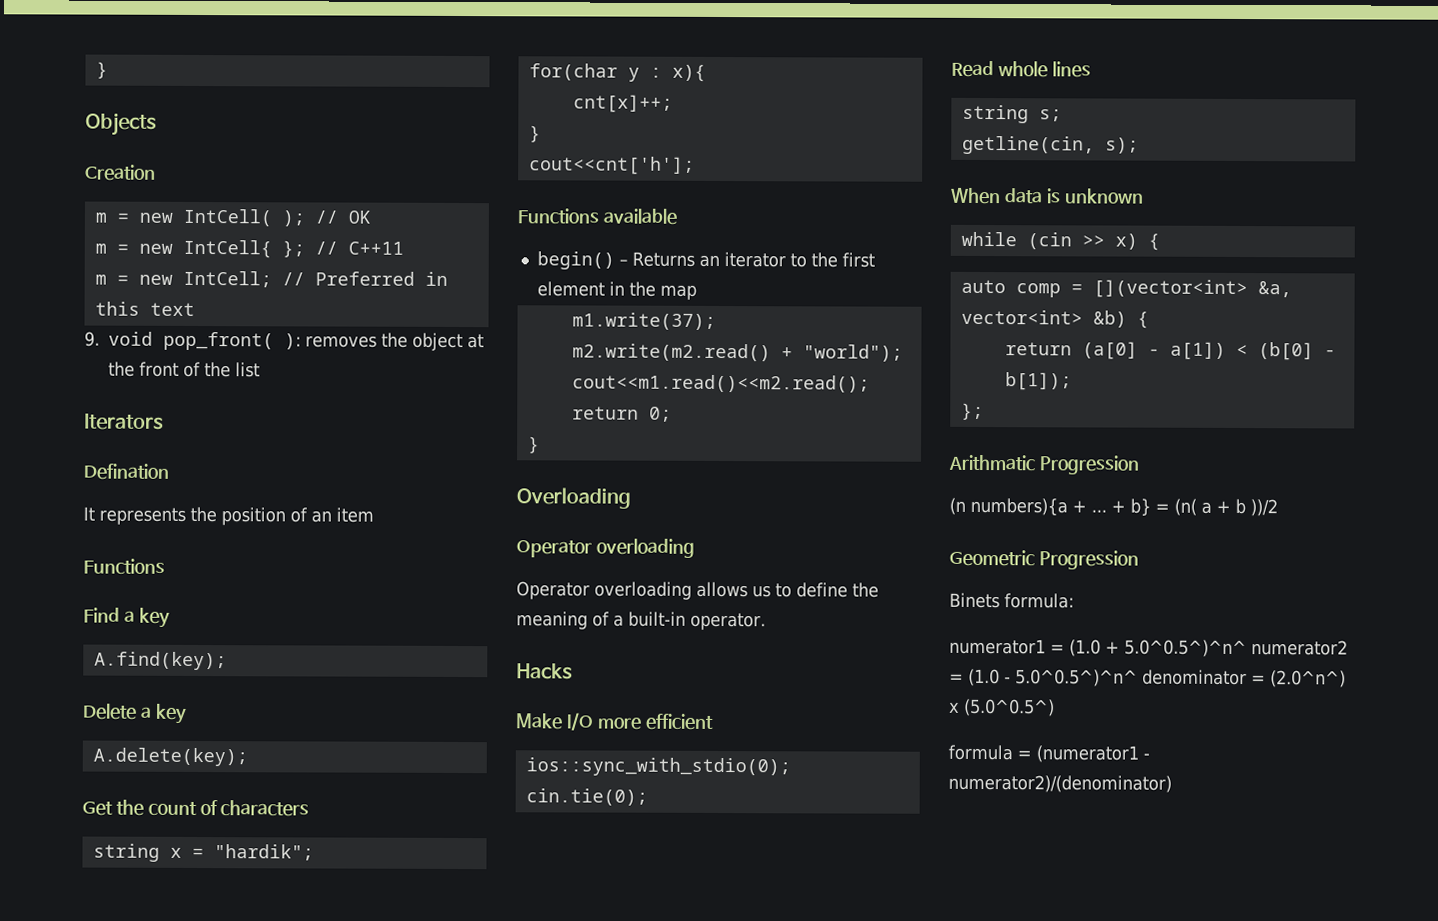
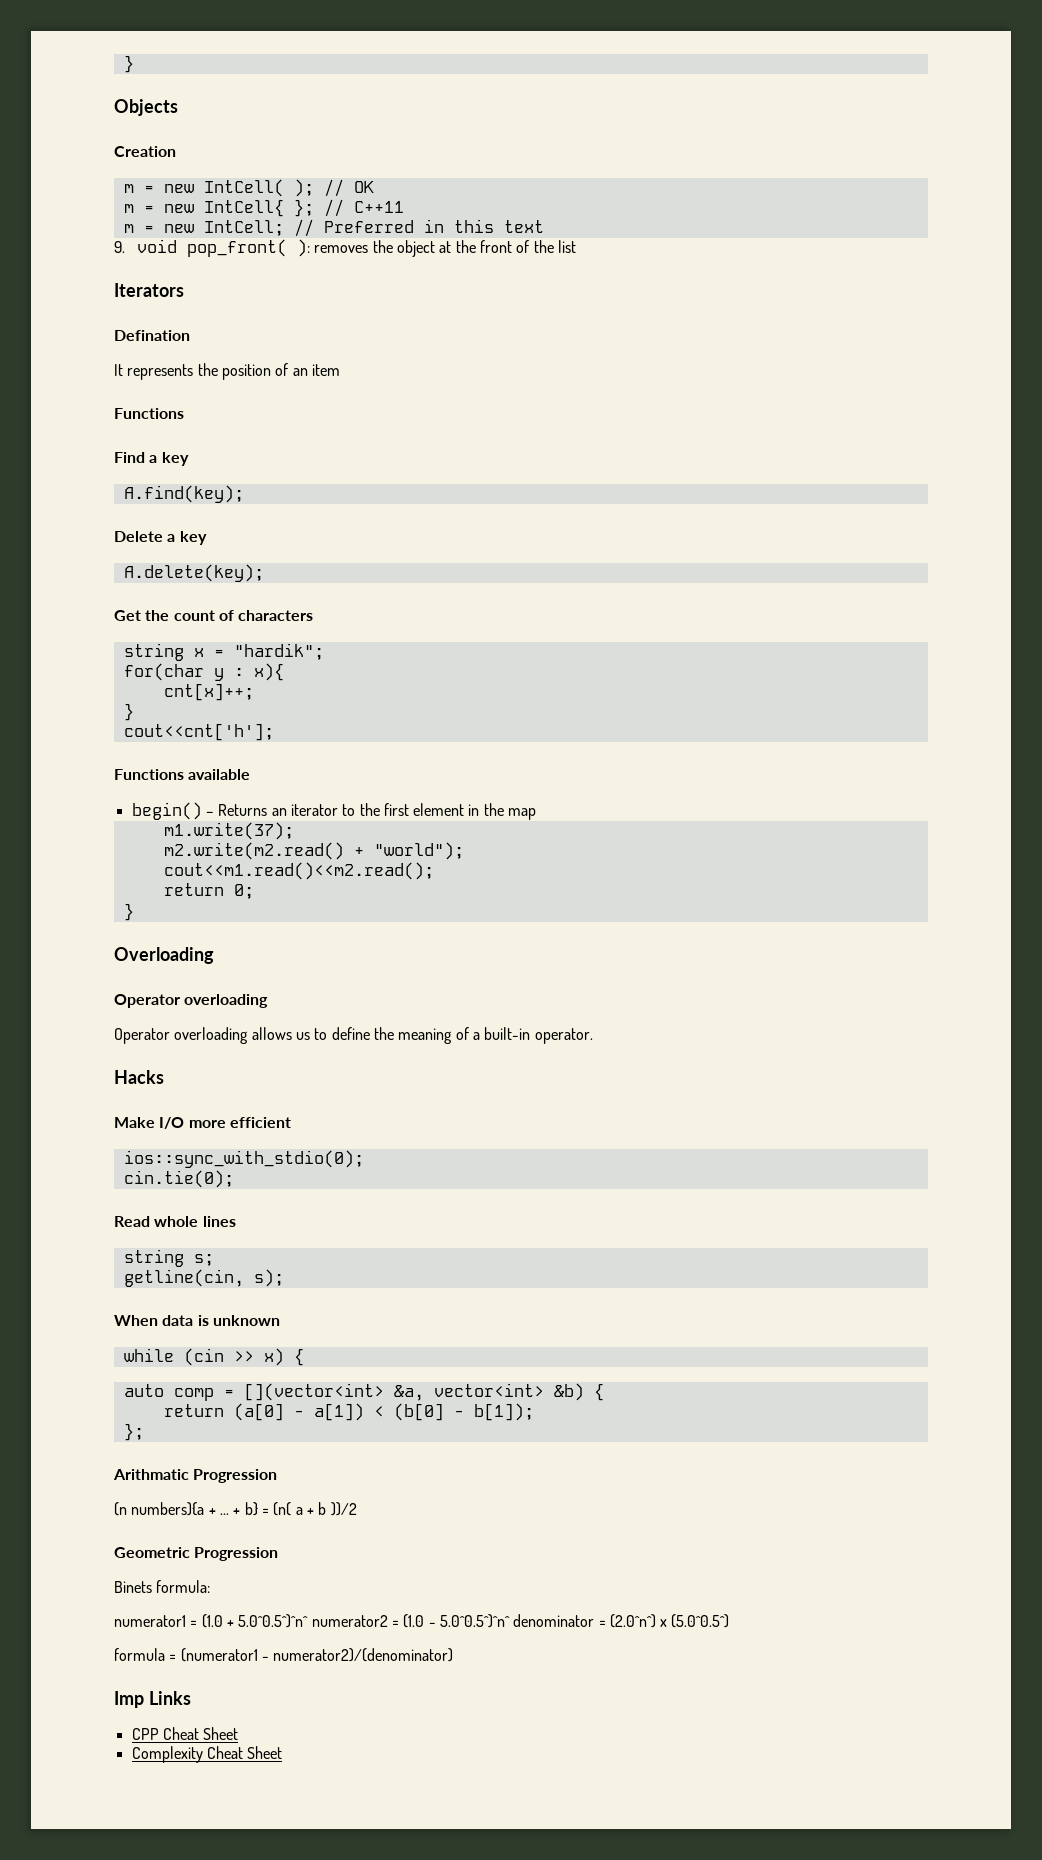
(1172, 783) none -> [114,1691,191,1708] [131,1727,239,1740] [131,1746,283,1763] // Imp Links // CPP Cheat Sheet // Complexity Cheat Sheet

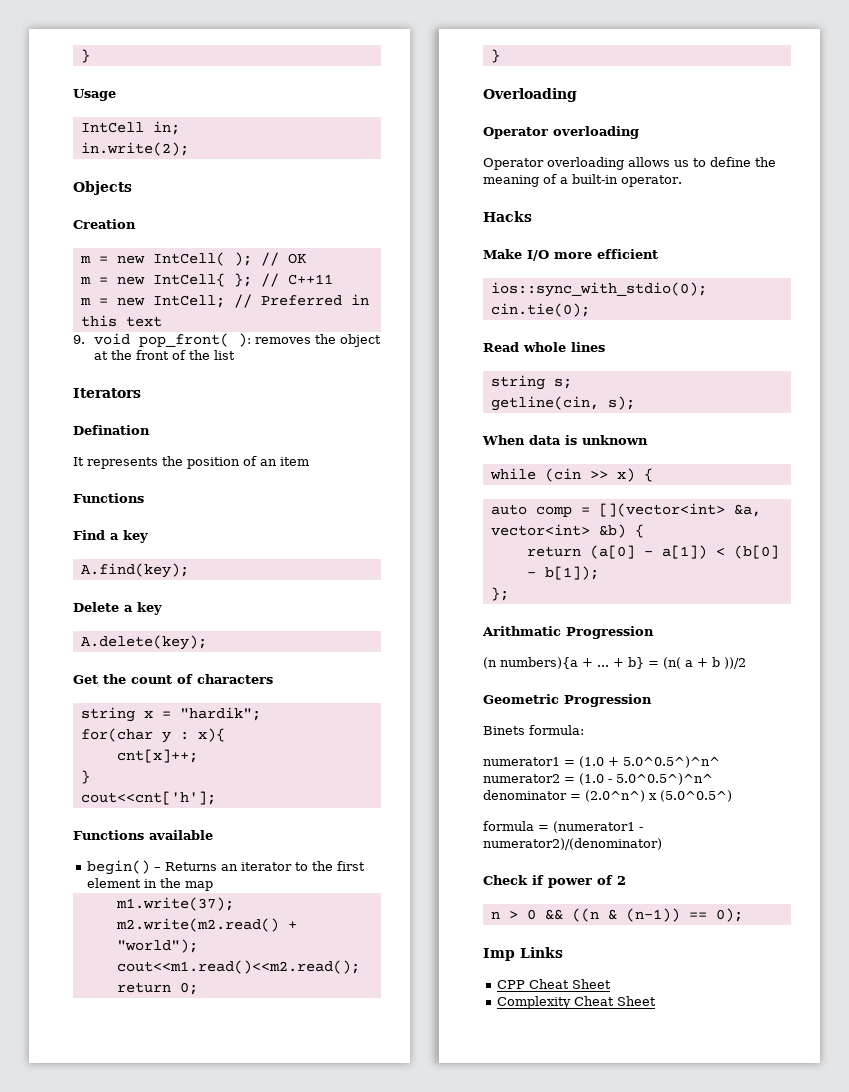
[123,55,134,73] } -> [80,49,90,63] [73,89,116,101] [80,121,180,135] [80,142,189,156] } // Usage // IntCell in; // in.write(2);
(454, 1655) none -> [483,875,626,888] [490,908,743,922] // Check if power of 2 // n > 0 && ((n & (n-1)) == 0);

